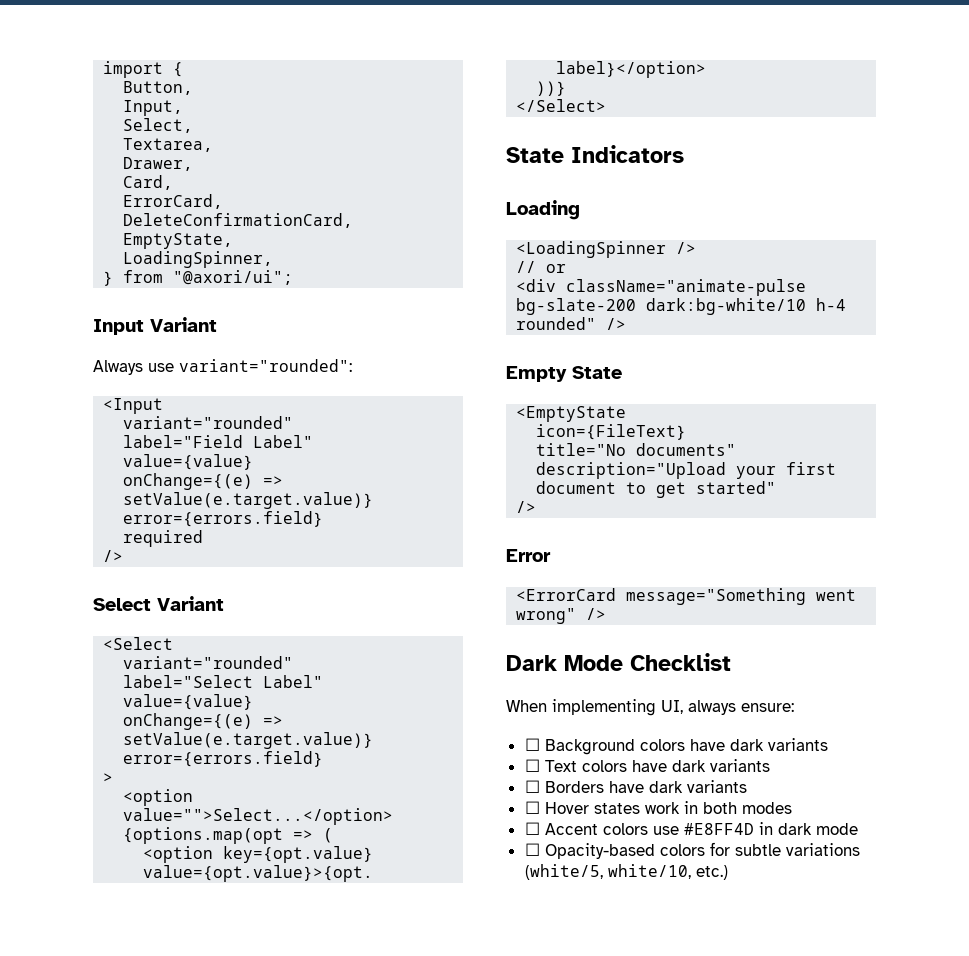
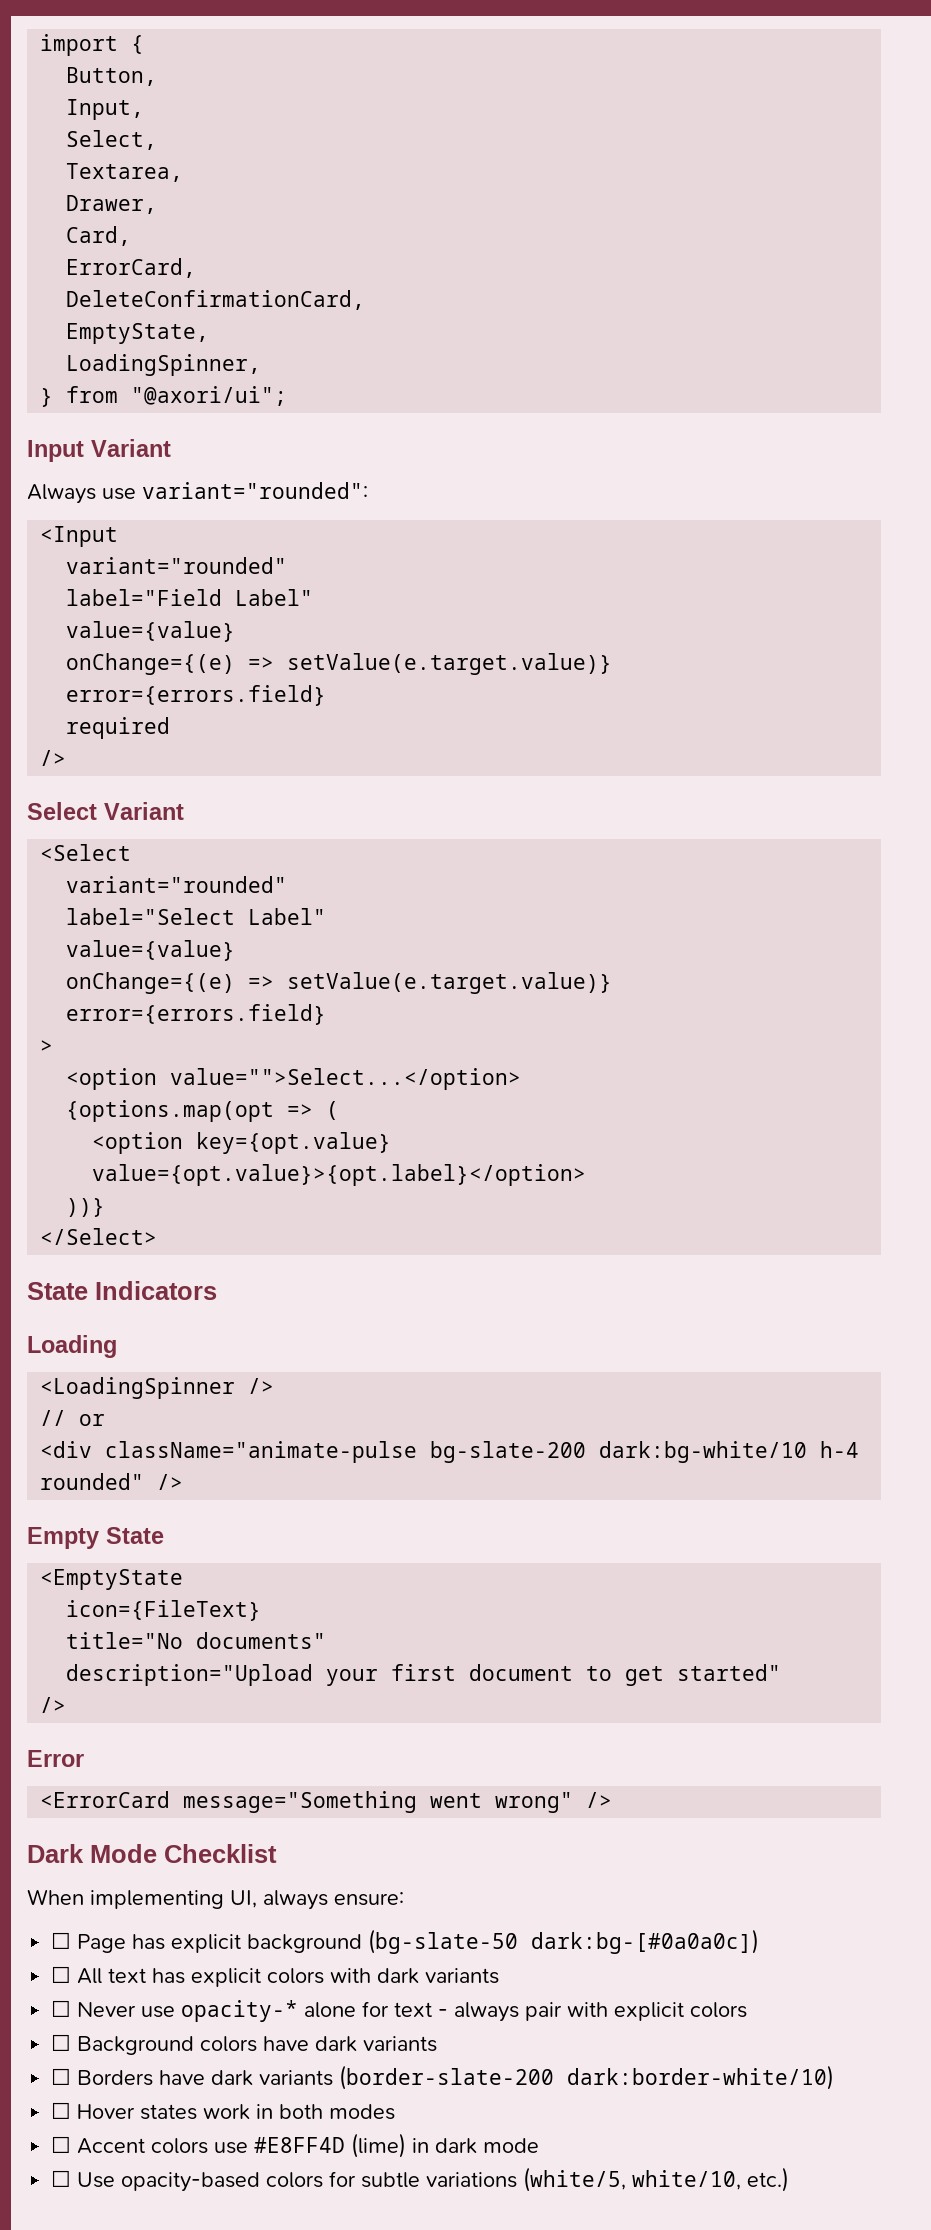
[544,738,828,755] [524,759,577,772] Background colors have dark variants // ☐ Text -> [77,1929,760,1954] [51,1966,500,1987] [51,2000,748,2022] [51,2034,195,2055] Page has explicit background (bg-slate-50 dark:bg-[#0a0a0c]) // ☐ All text has explicit colors with dark variants // ☐ Never use opacity-* alone for text - always pair with explicit colors // ☐ Background
(747, 786) none -> [339,2065,835,2090] (border-slate-200 dark:border-white/10)
(754, 829) none -> [351,2133,407,2158] (lime)
[544,843,655,859] Opacity-based -> [77,2172,261,2192] Use opacity-based

